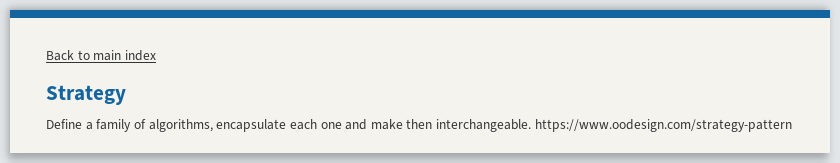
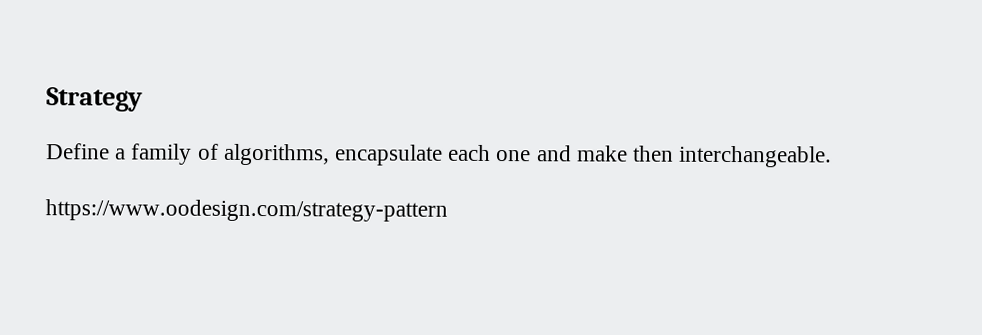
[46,50,156,61] Back to main index // -> (46, 99) none
(532, 125) none -> (833, 156) //

